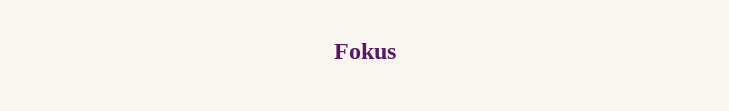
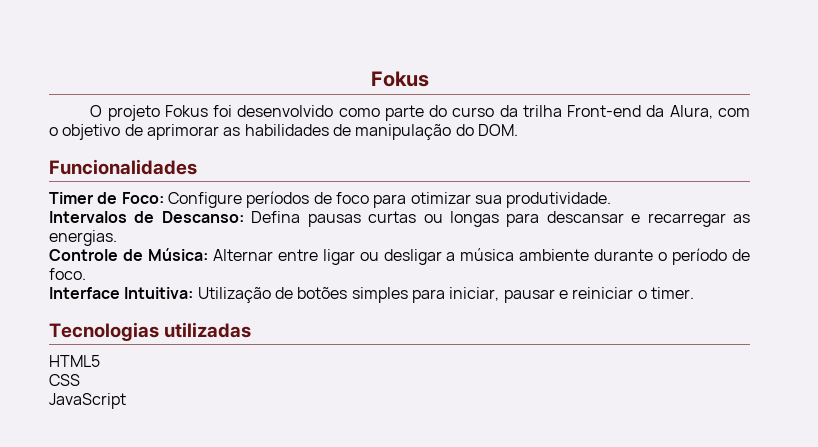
[333,43,396,59] Fokus -> [370,71,429,87] [90,105,750,121] [49,124,518,140] [49,159,197,175] [49,191,612,208] [49,211,750,227] [49,230,117,246] [49,248,751,265] [49,268,86,280] [49,287,694,303] [49,322,252,341] [49,355,100,367] [49,374,80,386] [49,393,126,409] Fokus // O projeto Fokus foi desenvolvido como parte do curso da trilha Front-end da Alura, com o objetivo de aprimorar as habilidades de manipulação do DOM. // Funcionalidades // Timer de Foco: Configure períodos de foco para otimizar sua produtividade. // Intervalos de Descanso: Defina pausas curtas ou longas para descansar e recarregar as energias. // Controle de Música: Alternar entre ligar ou desligar a música ambiente durante o período de foco. // Interface Intuitiva: Utilização de botões simples para iniciar, pausar e reiniciar o timer. // Tecnologias utilizadas // HTML5 // CSS // JavaScript

